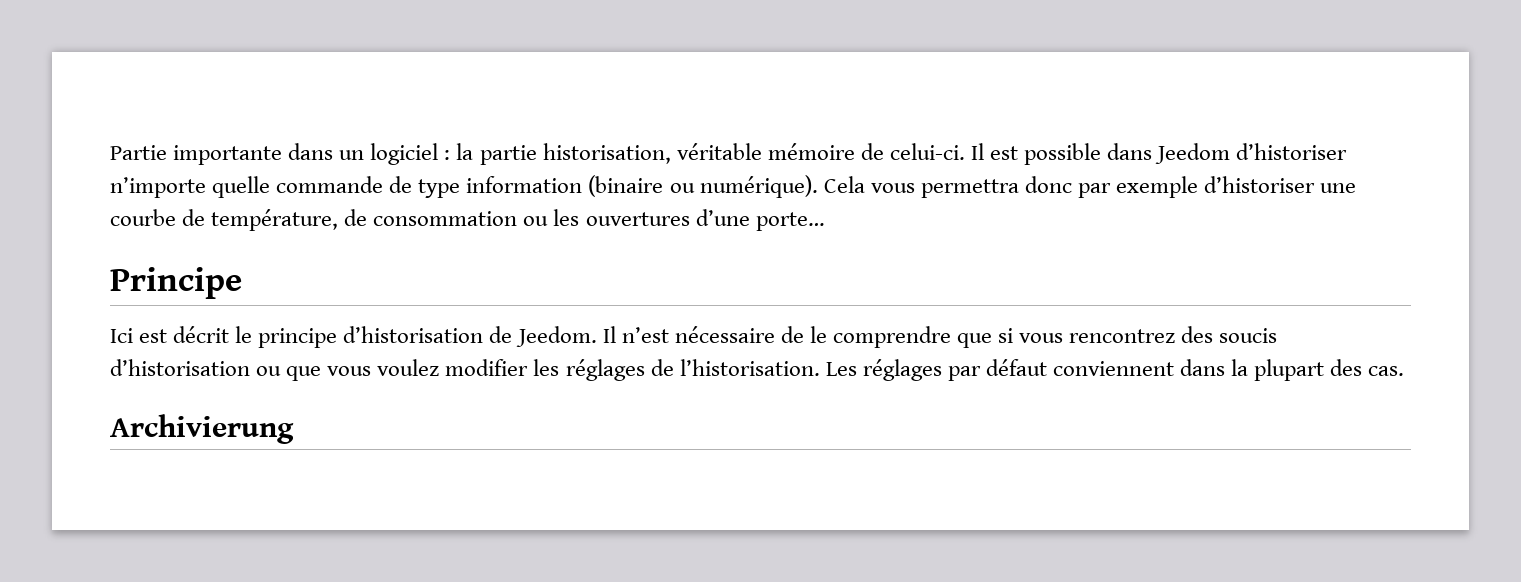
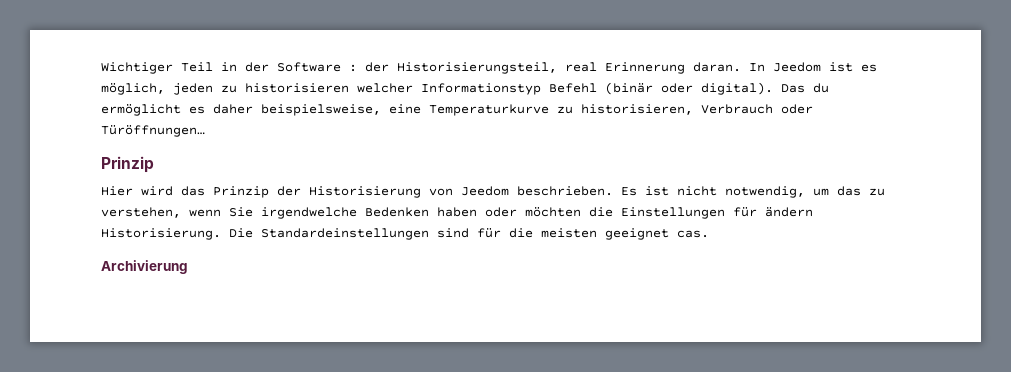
[110,143,1348,165] [110,175,1357,198] [110,209,825,231] [110,267,242,299] [110,326,1278,348] [110,359,1363,381] Partie importante dans un logiciel : la partie historisation, véritable mémoire de celui-ci. Il est possible dans Jeedom d’historiser n’importe quelle commande de type information (binaire ou numérique). Cela vous permettra donc par exemple d’historiser une courbe de température, de consommation ou les ouvertures d’une porte… // Principe // Ici est décrit le principe d’historisation de Jeedom. Il n’est nécessaire de le comprendre que si vous rencontrez des soucis d’historisation ou que vous voulez modifier les réglages de l’historisation. Les réglages par défaut conviennent dans la plupart des -> [101,62,877,74] [101,82,829,95] [101,104,813,116] [101,125,205,137] [101,156,154,173] [101,186,885,198] [101,207,813,219] [101,228,669,240] Wichtiger Teil in der Software : der Historisierungsteil, real Erinnerung daran. In Jeedom ist es möglich, jeden zu historisieren welcher Informationstyp Befehl (binär oder digital). Das du ermöglicht es daher beispielsweise, eine Temperaturkurve zu historisieren, Verbrauch oder Türöffnungen… // Prinzip // Hier wird das Prinzip der Historisierung von Jeedom beschrieben. Es ist nicht notwendig, um das zu verstehen, wenn Sie irgendwelche Bedenken haben oder möchten die Einstellungen für ändern Historisierung. Die Standardeinstellungen sind für die meisten geeignet

